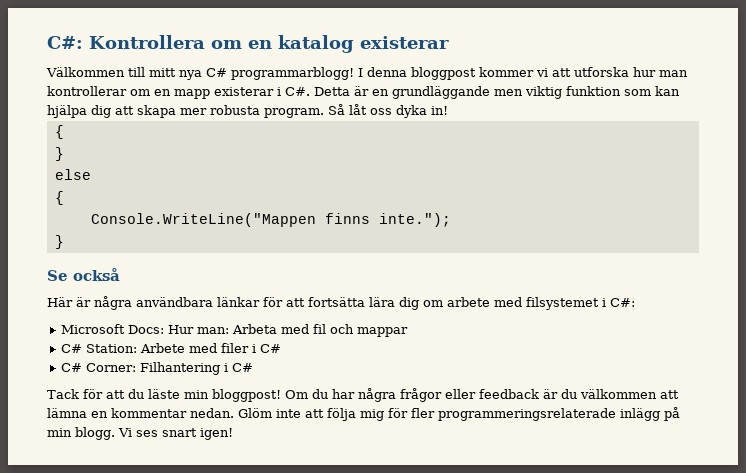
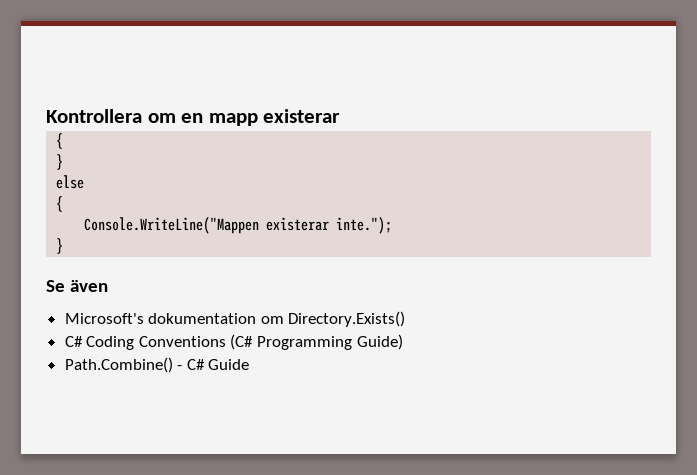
[47,36,83,49] C#: -> (46, 116) none
[278,35,449,53] [46,67,688,80] [47,86,680,99] [47,104,448,118] katalog existerar // Välkommen till mitt nya C# programmarblogg! I denna bloggpost kommer vi att utforska hur man kontrollerar om en mapp existerar i C#. Detta är en grundläggande men viktig funktion som kan hjälpa dig att skapa mer robusta program. Så låt oss dyka in! -> [208,109,341,126] mapp existerar
[324,213,370,224] finns -> [266,217,330,231] existerar
[73,268,120,281] [47,296,635,310] [61,324,409,337] [61,343,282,353] [61,362,254,375] [47,388,679,402] [47,407,680,421] [47,427,233,440] också // Här är några användbara länkar för att fortsätta lära dig om arbete med filsystemet i C#: // Microsoft Docs: Hur man: Arbeta med fil och mappar // C# Station: Arbete med filer i C# // C# Corner: Filhantering i C# // Tack för att du läste min bloggpost! Om du har några frågor eller feedback är du välkommen att lämna en kommentar nedan. Glöm inte att följa mig för fler programmeringsrelaterade inlägg på min blogg. Vi ses snart igen! -> [69,280,108,292] [64,311,406,327] [64,334,403,350] [64,357,250,373] även // Microsoft's dokumentation om Directory.Exists() // C# Coding Conventions (C# Programming Guide) // Path.Combine() - C# Guide

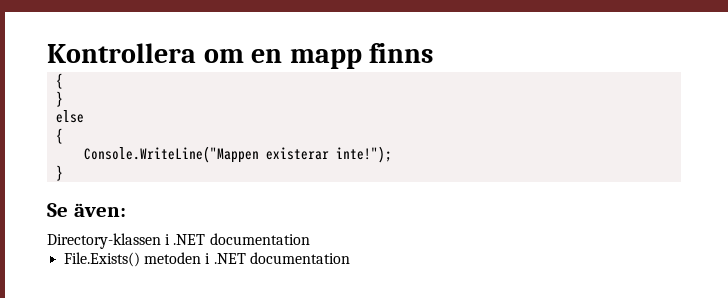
[263,109,341,123] existerar -> [369,43,434,63] finns
[336,217,393,234] inte."); -> [336,146,393,163] inte!");
[69,280,108,292] [64,311,406,327] [64,334,403,350] [64,357,250,373] även // Microsoft's dokumentation om Directory.Exists() // C# Coding Conventions (C# Programming Guide) // Path.Combine() - C# Guide -> [73,203,126,217] [47,233,310,249] [64,252,350,267] även: // Directory-klassen i .NET documentation // File.Exists() metoden i .NET documentation

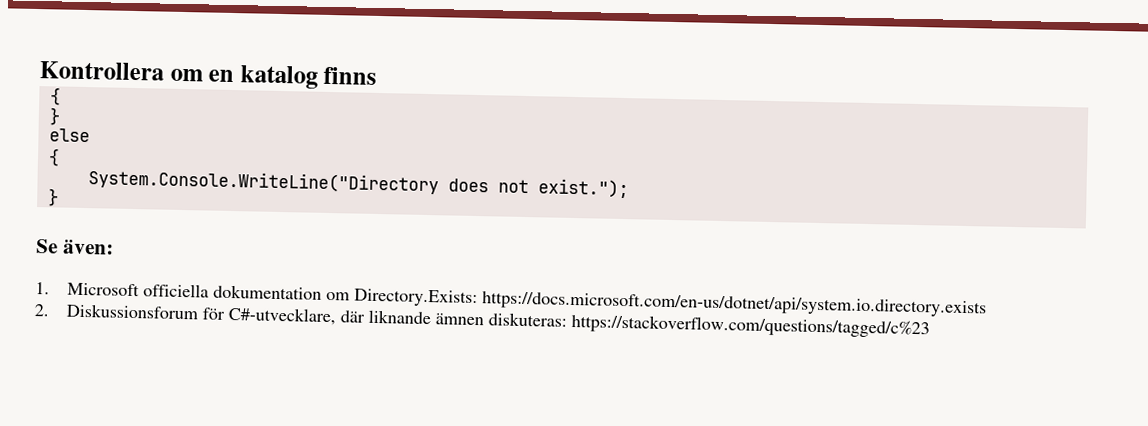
[289,49,362,69] mapp -> [239,65,318,89] katalog
[84,146,393,163] Console.WriteLine("Mappen existerar inte!"); -> [87,169,629,199] System.Console.WriteLine("Directory does not exist.");
[47,233,310,249] [64,252,350,267] Directory-klassen i .NET documentation // File.Exists() metoden i .NET documentation -> [35,282,987,318] [34,303,930,339] 1. Microsoft officiella dokumentation om Directory.Exists: https://docs.microsoft.com/en-us/dotnet/api/system.io.directory.exists // 2. Diskussionsforum för C#-utvecklare, där liknande ämnen diskuteras: https://stackoverflow.com/questions/tagged/c%23

